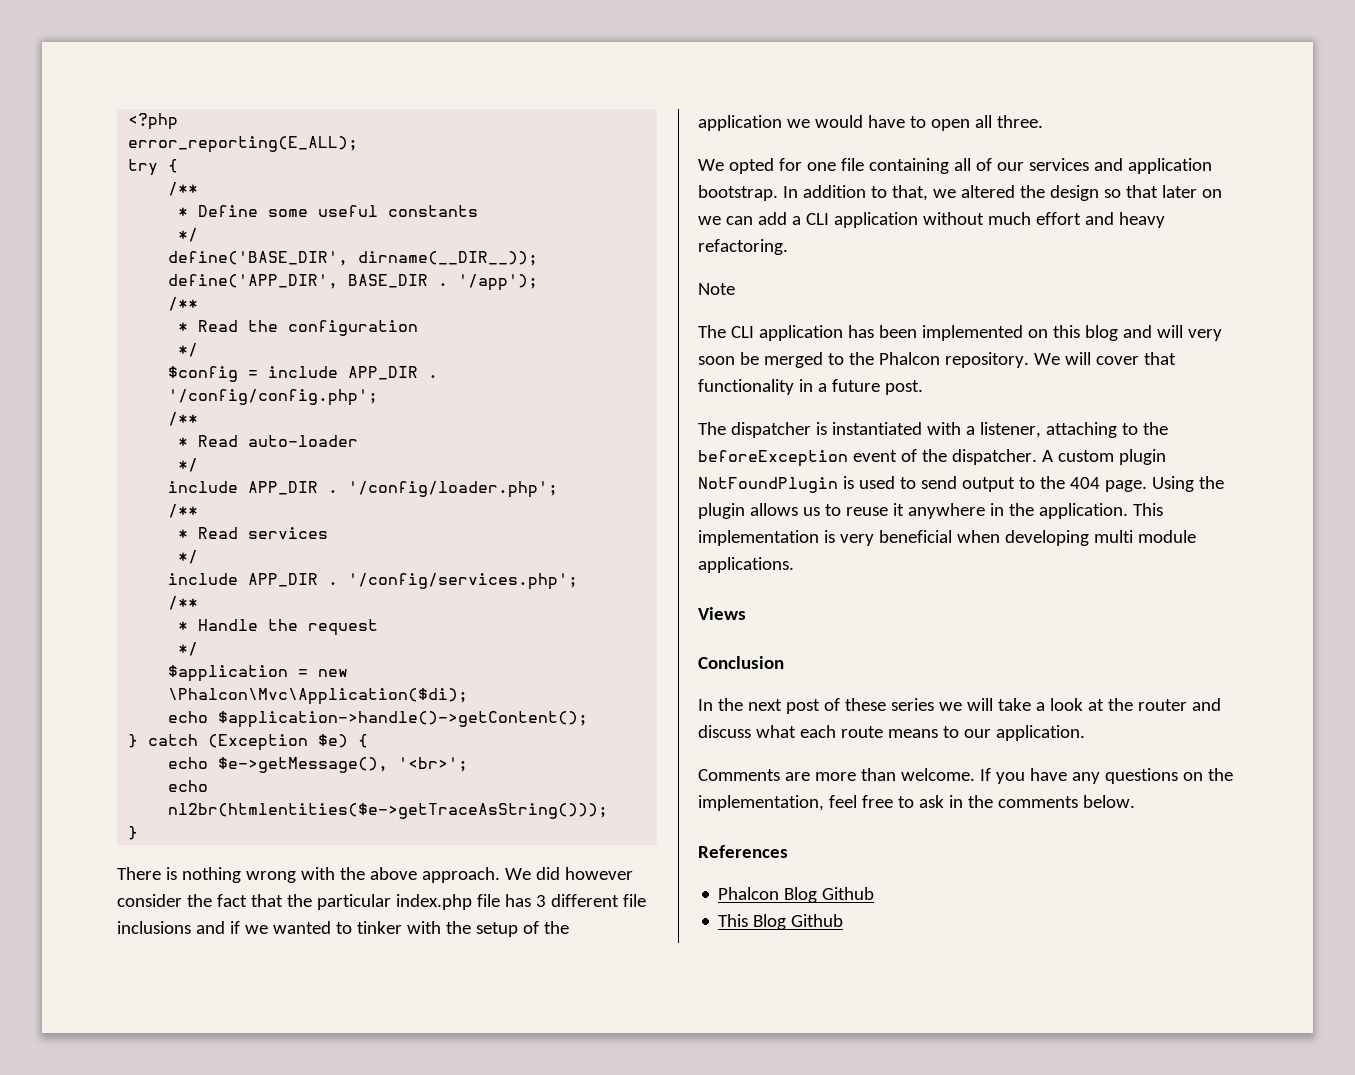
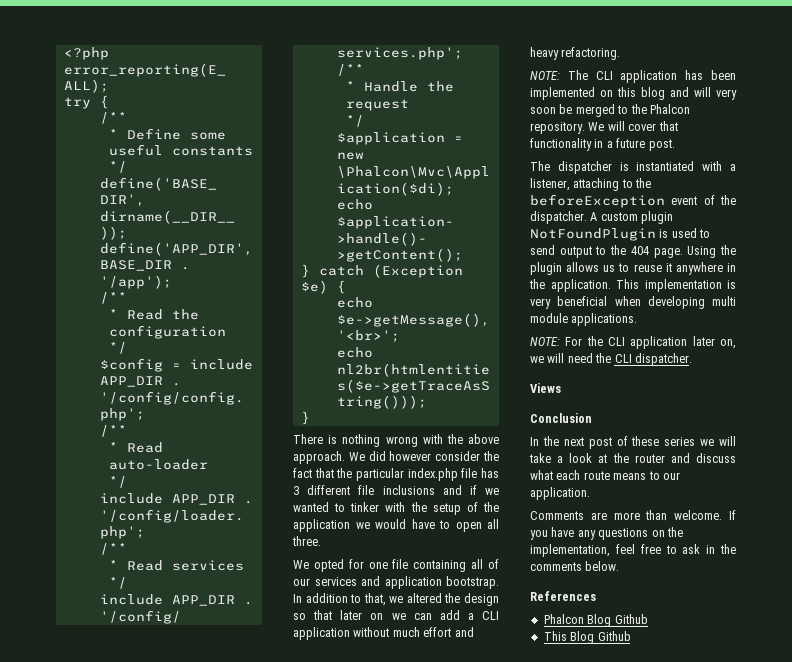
[698,283,735,295] Note // -> [530,71,560,80] NOTE:
(794, 565) none -> [530,336,736,349] [530,353,692,366] // NOTE: For the CLI application later on, we will need the CLI dispatcher.

